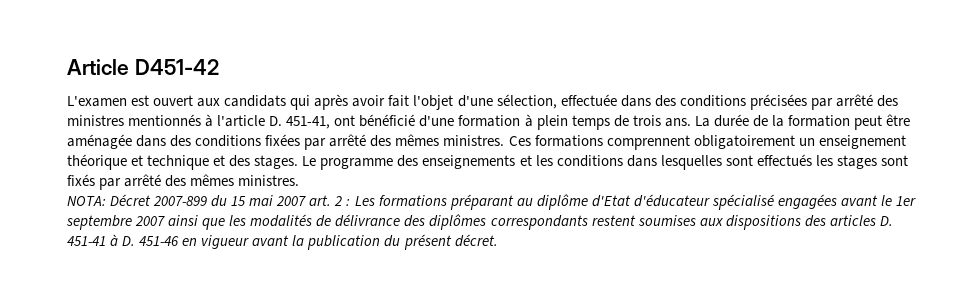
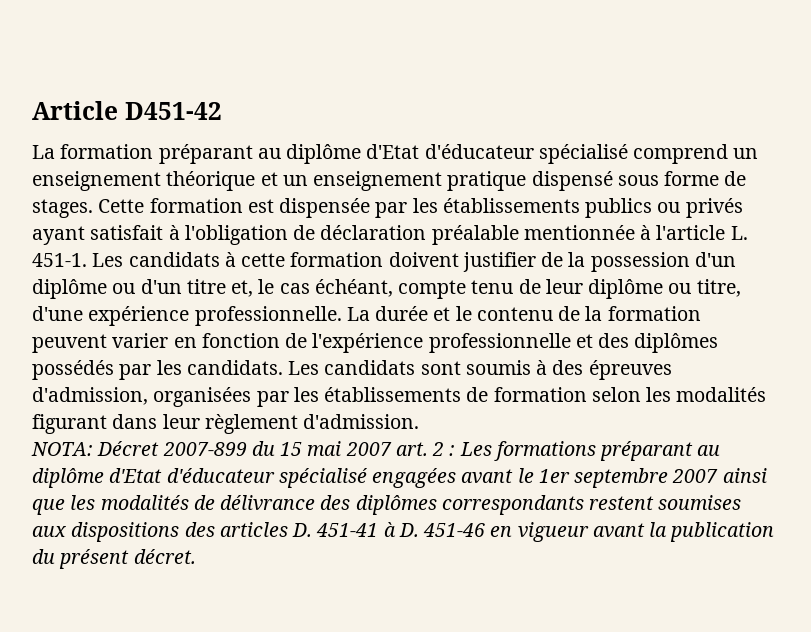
[67,94,898,110] [67,114,911,130] [67,134,906,150] [67,154,908,170] [67,174,300,190] L'examen est ouvert aux candidats qui après avoir fait l'objet d'une sélection, effectuée dans des conditions précisées par arrêté des ministres mentionnés à l'article D. 451-41, ont bénéficié d'une formation à plein temps de trois ans. La durée de la formation peut être aménagée dans des conditions fixées par arrêté des mêmes ministres. Ces formations comprennent obligatoirement un enseignement théorique et technique et des stages. Le programme des enseignements et les conditions dans lesquelles sont effectués les stages sont fixés par arrêté des mêmes ministres. -> [32,144,759,164] [32,171,747,191] [32,198,743,218] [32,225,748,245] [32,252,736,272] [32,279,741,299] [32,306,701,326] [32,333,719,353] [32,360,672,380] [32,387,767,407] [32,414,420,434] La formation préparant au diplôme d'Etat d'éducateur spécialisé comprend un enseignement théorique et un enseignement pratique dispensé sous forme de stages. Cette formation est dispensée par les établissements publics ou privés ayant satisfait à l'obligation de déclaration préalable mentionnée à l'article L. 451-1. Les candidats à cette formation doivent justifier de la possession d'un diplôme ou d'un titre et, le cas échéant, compte tenu de leur diplôme ou titre, d'une expérience professionnelle. La durée et le contenu de la formation peuvent varier en fonction de l'expérience professionnelle et des diplômes possédés par les candidats. Les candidats sont soumis à des épreuves d'admission, organisées par les établissements de formation selon les modalités figurant dans leur règlement d'admission.

